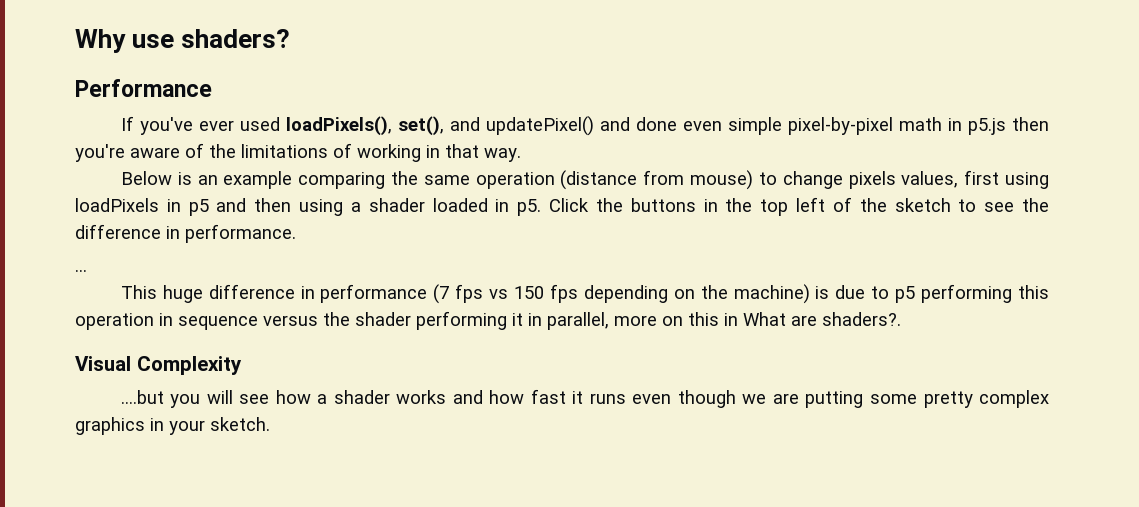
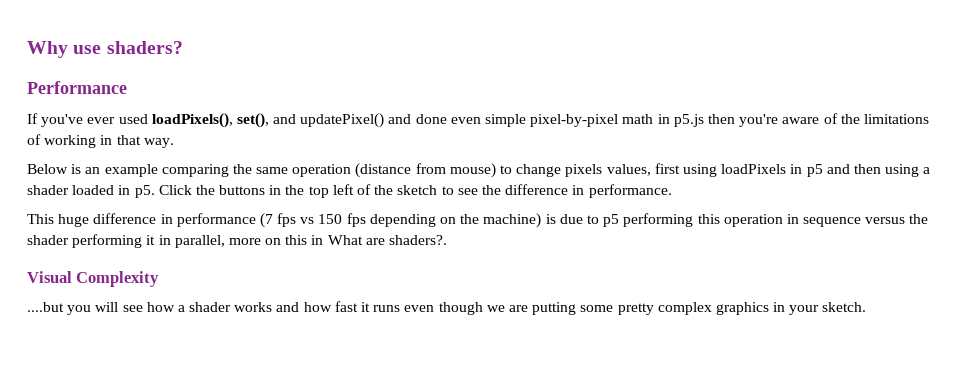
[75,269,87,272] // ... -> (672, 191) none

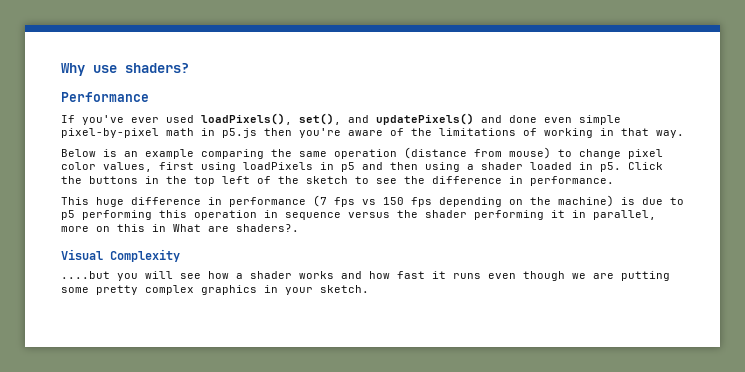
[300,113,385,128] updatePixel() -> [376,113,474,125] updatePixels()
[565,164,603,177] pixels -> [628,149,663,159] [61,162,96,170] pixel color

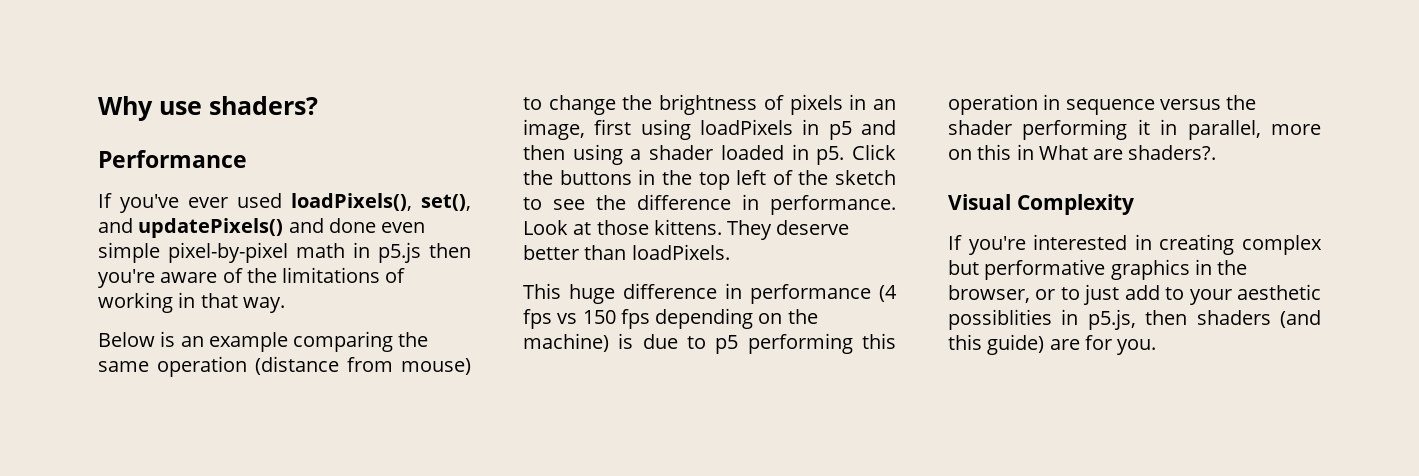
[628,149,663,159] [61,162,152,172] pixel color values, -> [622,94,896,115] [523,119,585,140] the brightness of pixels in an image,
(614, 181) none -> [523,219,850,240] [523,244,730,260] Look at those kittens. They deserve better than loadPixels.
[313,195,327,207] (7 -> [879,285,897,302] (4
[61,271,670,281] [61,285,369,295] ....but you will see how a shader works and how fast it runs even though we are putting some pretty complex graphics in your sketch. -> [948,234,1322,255] [948,259,1248,280] [948,284,1321,305] [948,309,1321,330] [948,334,1157,355] If you're interested in creating complex but performative graphics in the browser, or to just add to your aesthetic possiblities in p5.js, then shaders (and this guide) are for you.

